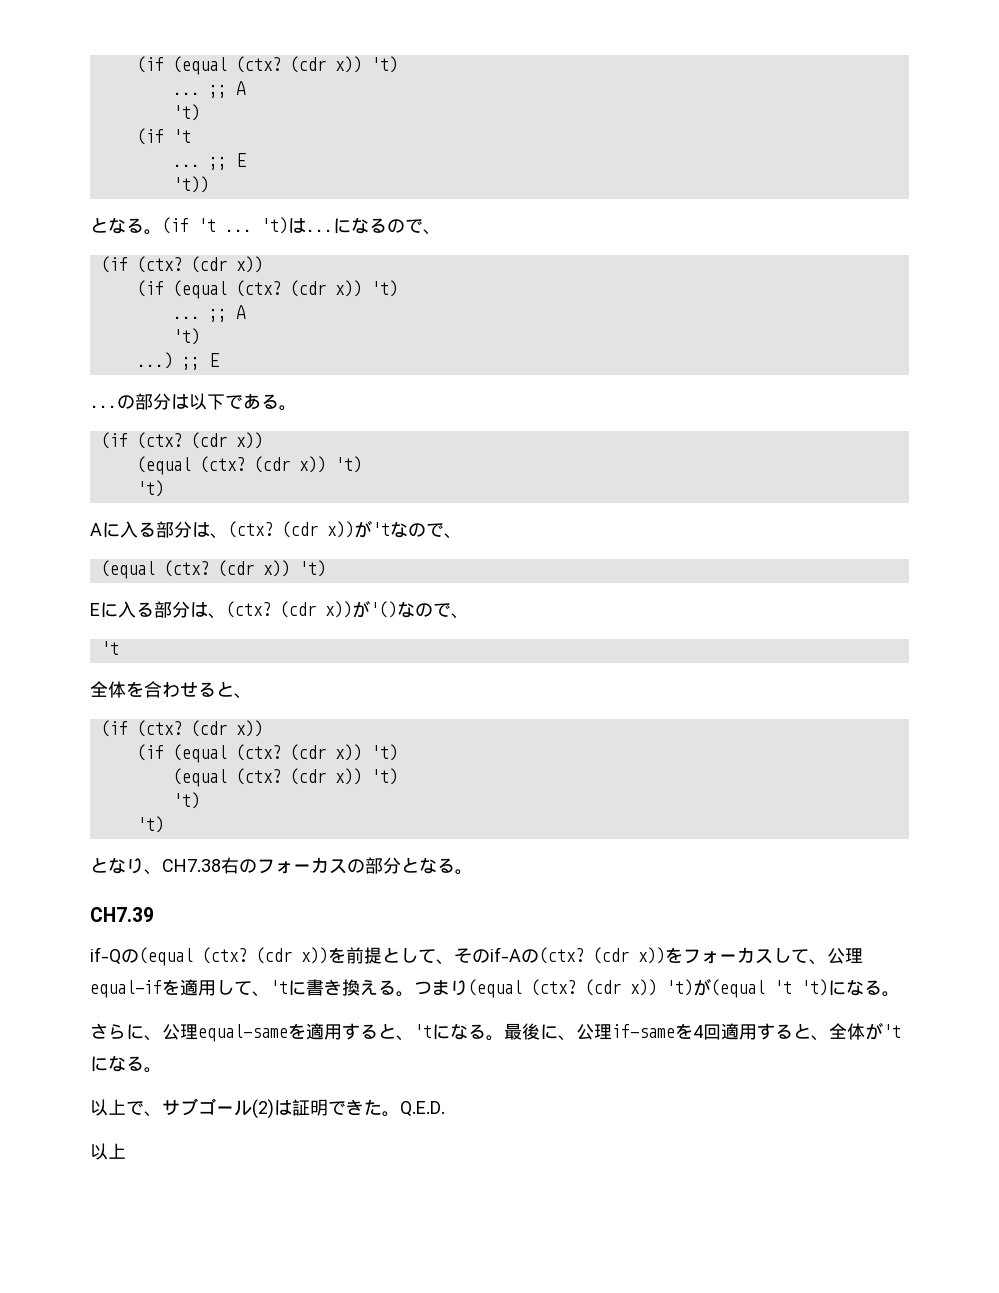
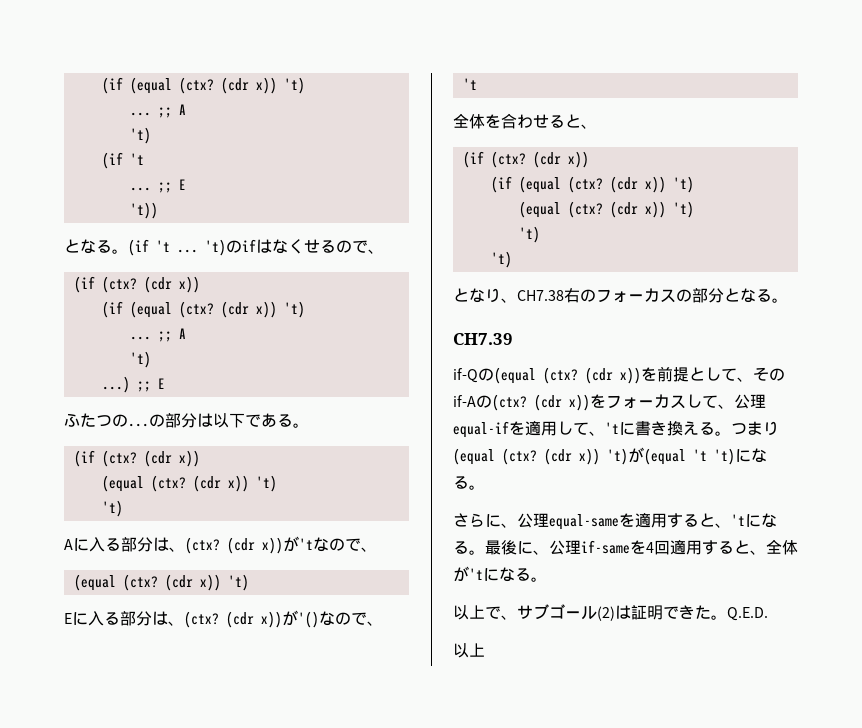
[288,217,369,234] は...にな -> [226,239,320,254] のifはなくせ
(219, 360) none -> [64,413,128,427] ふたつの

